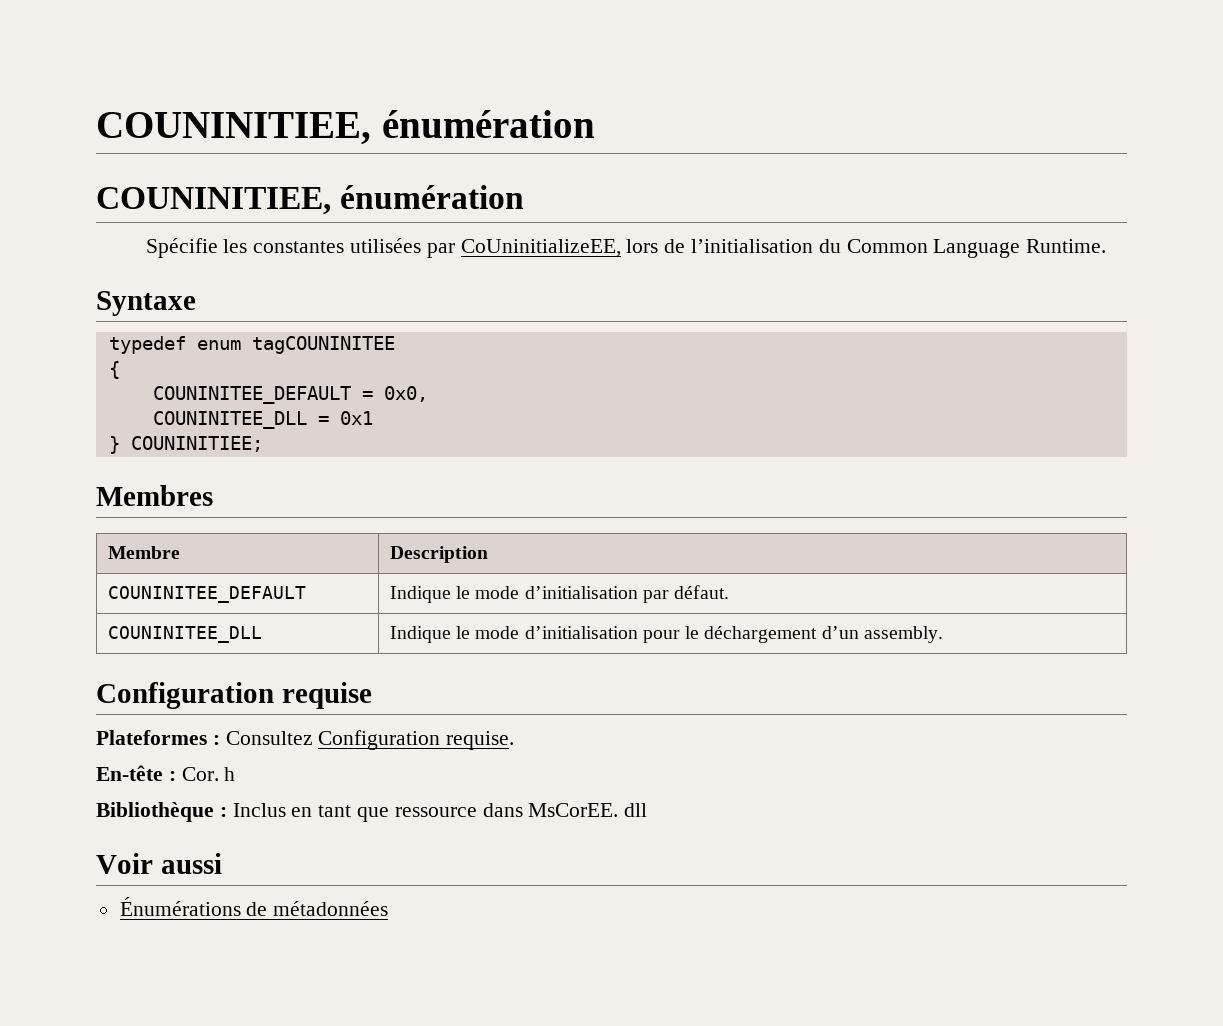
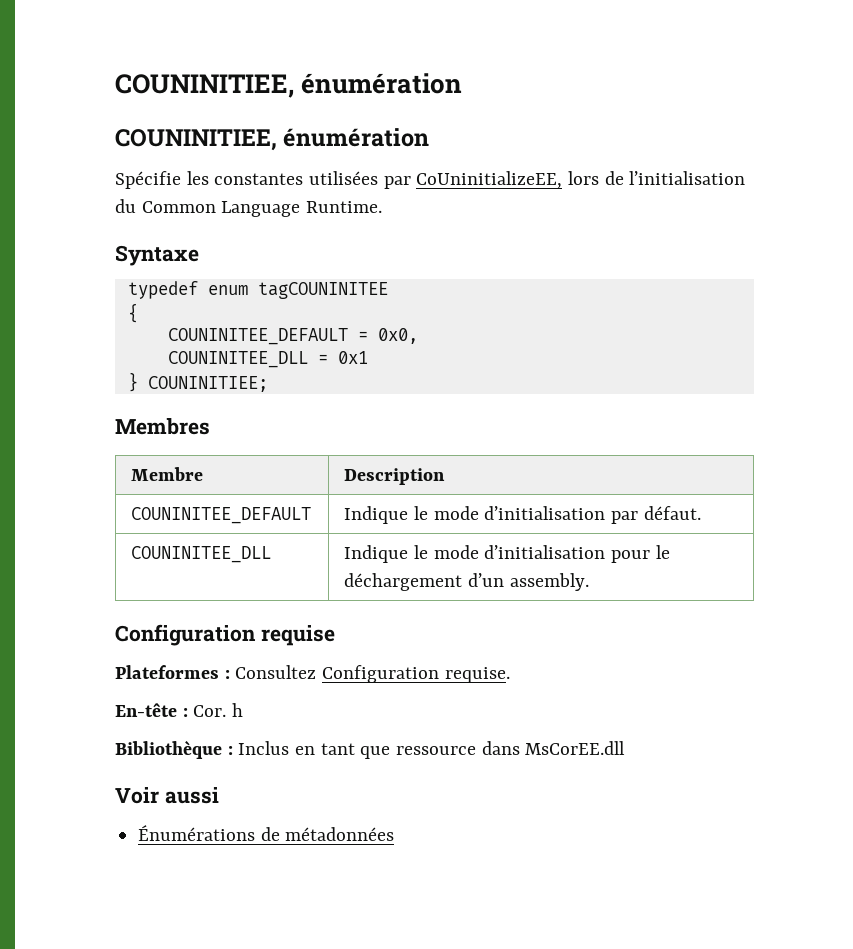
[528,803,648,817] MsCorEE. dll -> [525,741,626,755] MsCorEE.dll

